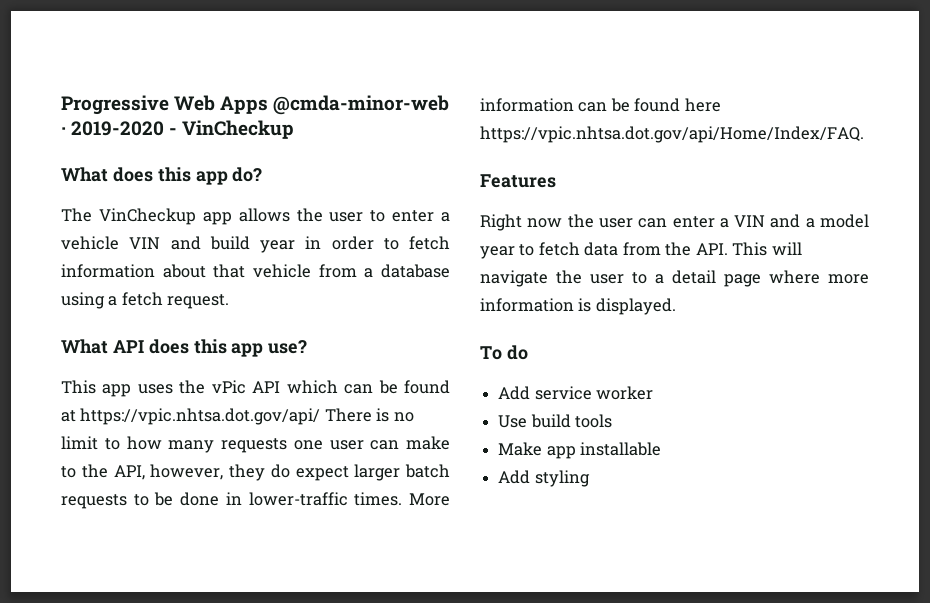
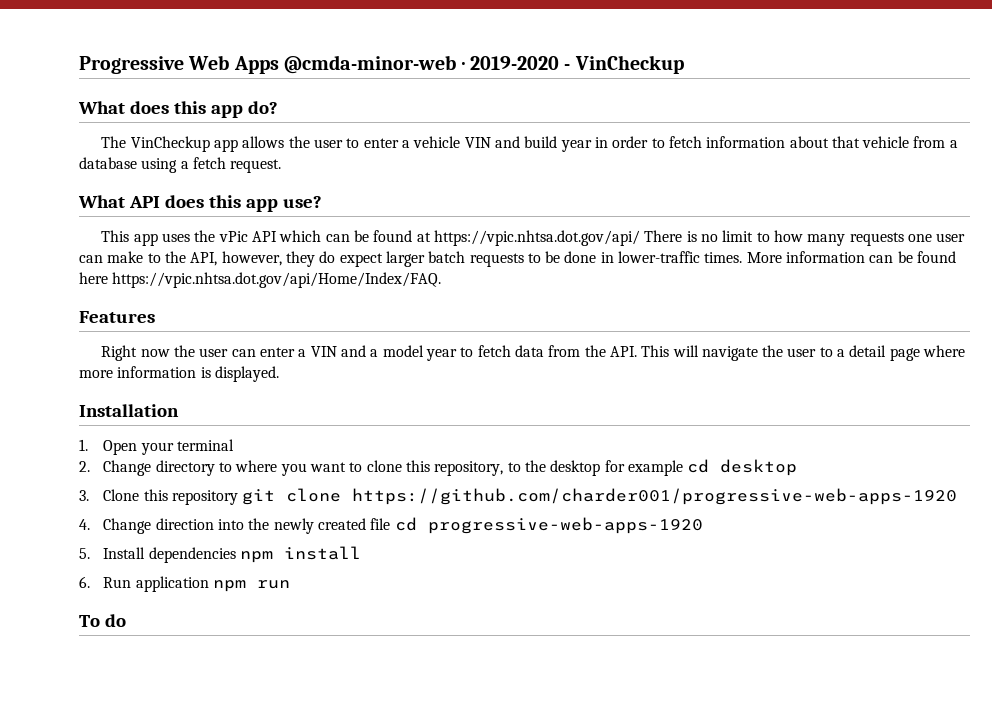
[480,345,528,360] [498,386,654,400] [498,414,613,428] [498,442,662,459] [498,470,590,487] To do // Add service worker // Use build tools // Make app installable // Add styling -> [79,404,179,417] [79,439,235,455] [79,459,798,476] [79,488,958,505] [79,517,703,534] [79,546,362,563] [79,576,291,592] [79,614,126,627] Installation // 1. Open your terminal // 2. Change directory to where you want to clone this repository, to the desktop for example cd desktop // 3. Clone this repository git clone https://github.com/charder001/progressive-web-apps-1920 // 4. Change direction into the newly created file cd progressive-web-apps-1920 // 5. Install dependencies npm install // 6. Run application npm run // To do

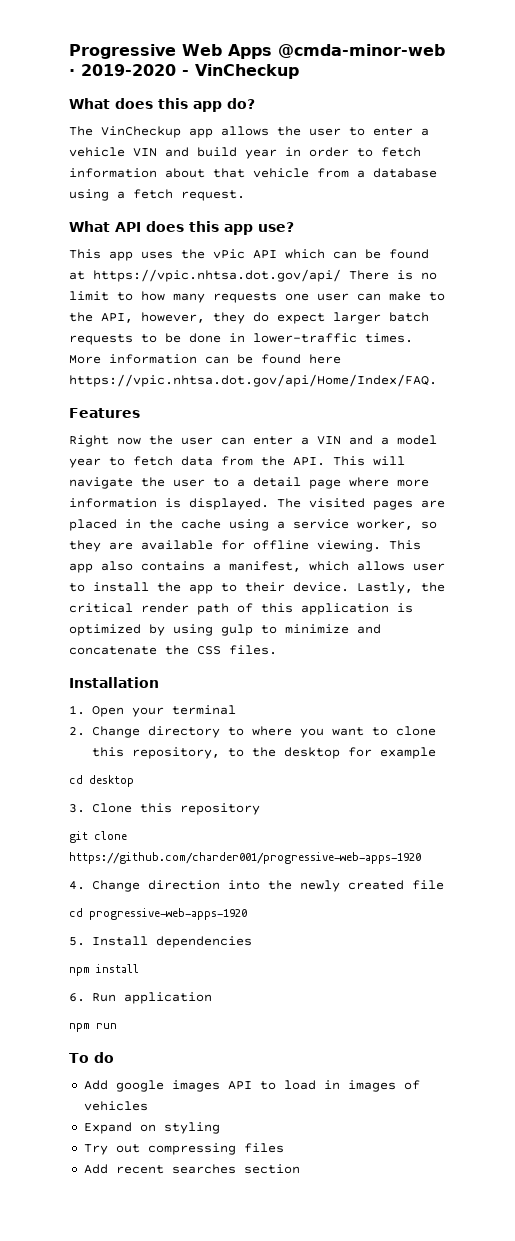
(279, 374) none -> [277,498,445,510] [69,519,437,531] [69,540,421,552] [69,561,445,573] [69,582,445,594] [69,603,413,615] [69,624,381,636] [69,645,277,655] The visited pages are placed in the cache using a service worker, so they are available for offline viewing. This app also contains a manifest, which allows user to install the app to their device. Lastly, the critical render path of this application is optimized by using gulp to minimize and concatenate the CSS files.
(683, 468) none -> (436, 753) //
(239, 497) none -> (260, 809) //
(391, 524) none -> (444, 885) //
(236, 555) none -> (252, 942) //
(209, 584) none -> (212, 998) //
(126, 620) none -> [83,1080,420,1092] [83,1101,148,1111] [83,1122,220,1134] [83,1143,284,1155] [83,1164,300,1174] // Add google images API to load in images of vehicles // Expand on styling // Try out compressing files // Add recent searches section

